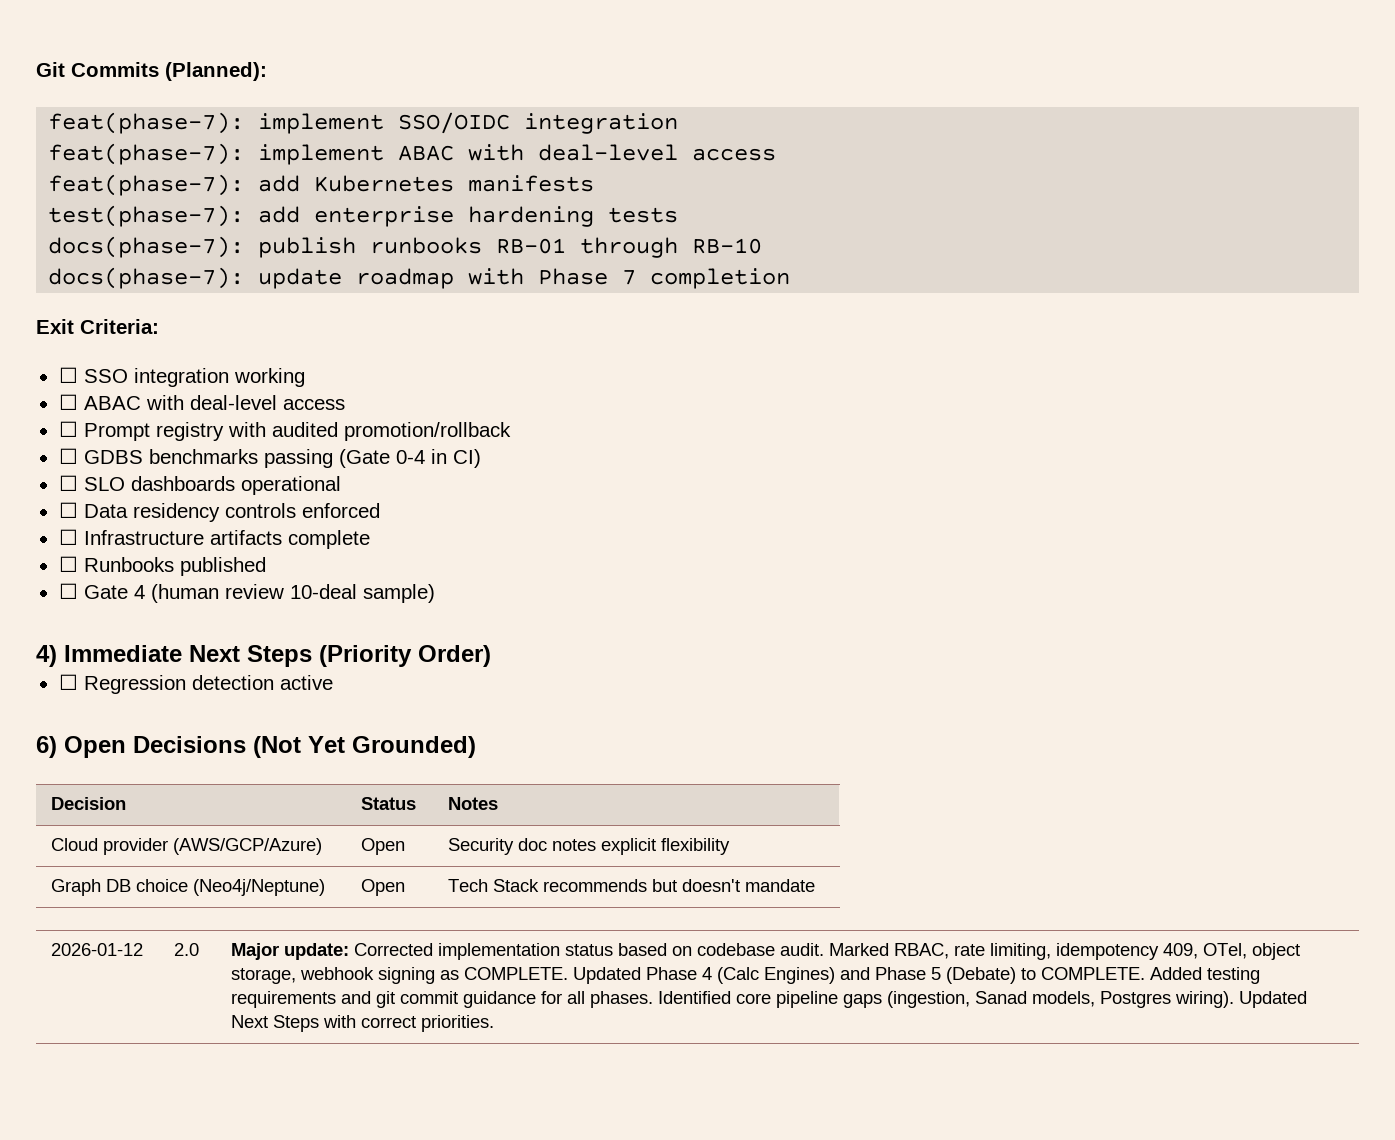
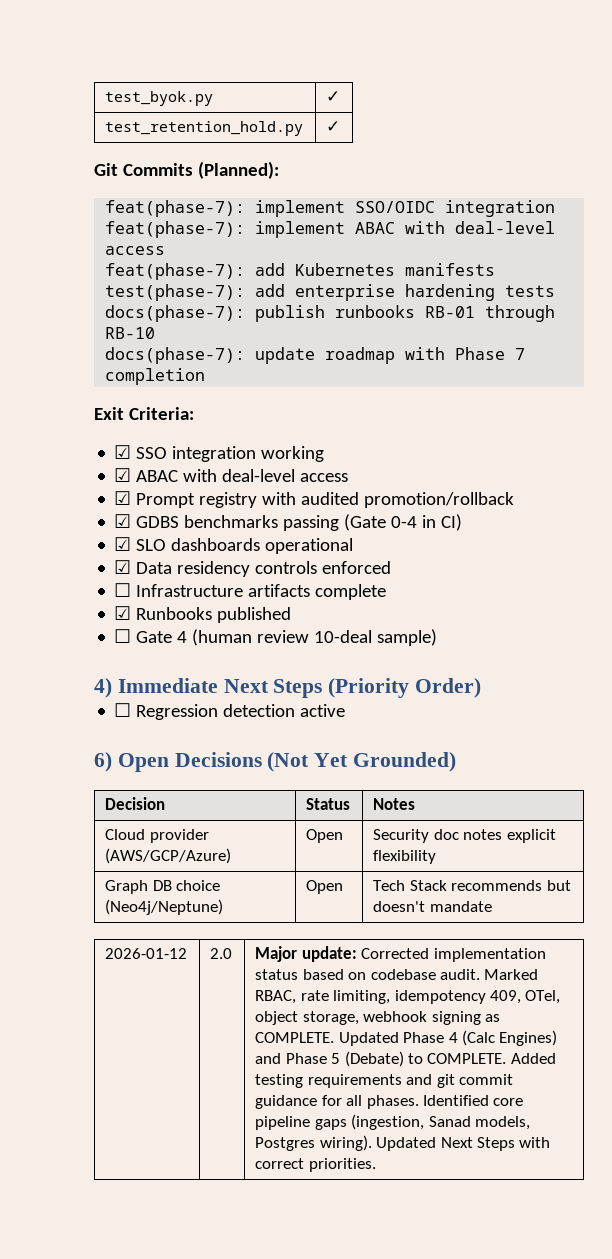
(36, 69) none -> [105,91,214,106] [326,91,341,102] [105,121,304,136] [326,121,341,132] test_byok.py | ✓ // test_retention_hold.py | ✓ //
[58,367,78,383] ☐ -> [114,445,132,459] ☑
[58,394,345,410] [58,421,78,437] ☐ ABAC with deal-level access // ☐ -> [114,468,349,482] [114,491,132,505] ☑ ABAC with deal-level access // ☑
[58,448,78,464] ☐ -> [114,514,132,528] ☑
[58,475,78,491] ☐ -> [114,537,132,551] ☑
[58,502,78,518] ☐ -> [114,560,132,574] ☑
[58,556,78,572] ☐ -> [114,606,132,620] ☑

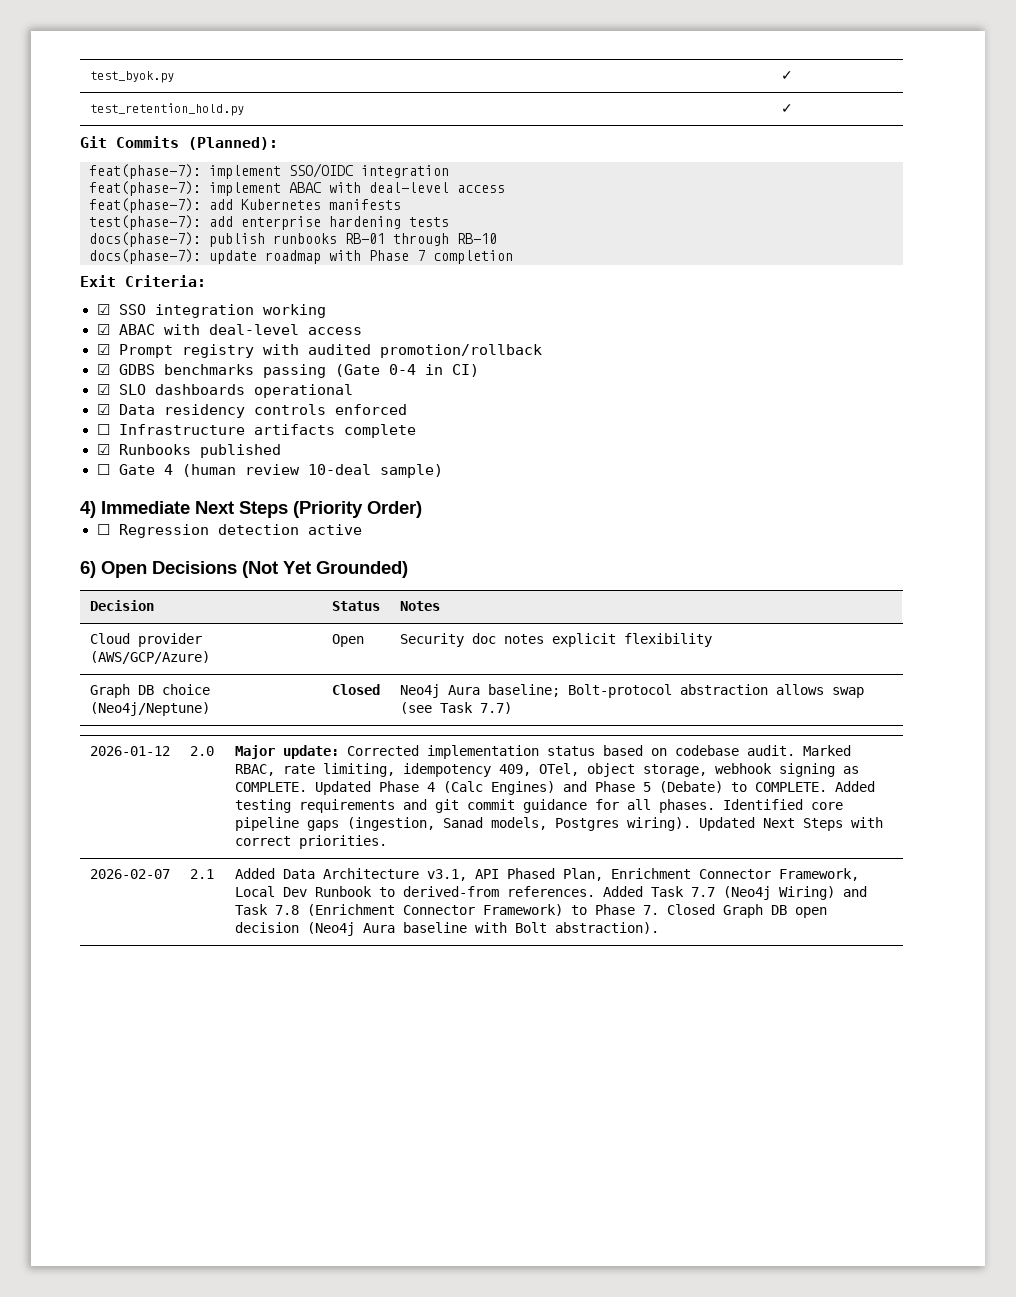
[306,880,344,894] [373,880,571,891] [373,901,492,912] Open | Tech Stack recommends but doesn't mandate -> [331,684,380,695] [399,684,864,698] [399,702,512,714] Closed | Neo4j Aura baseline; Bolt-protocol abstraction allows swap (see Task 7.7)
(376, 1165) none -> [89,869,170,879] [189,869,214,879] [234,868,859,881] [234,886,867,900] [234,904,827,918] [234,922,659,936] // 2026-02-07 | 2.1 | Added Data Architecture v3.1, API Phased Plan, Enrichment Connector Framework, Local Dev Runbook to derived-from references. Added Task 7.7 (Neo4j Wiring) and Task 7.8 (Enrichment Connector Framework) to Phase 7. Closed Graph DB open decision (Neo4j Aura baseline with Bolt abstraction).

